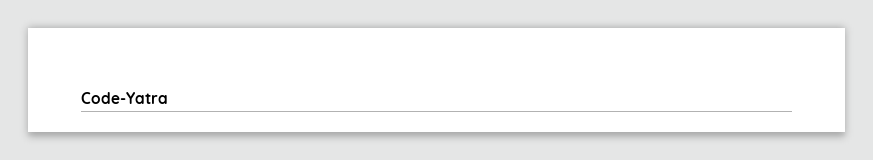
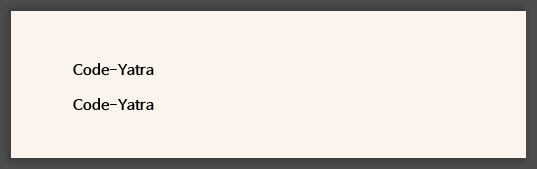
[81,92,168,104] Code-Yatra -> [73,63,154,76] [73,98,154,111] Code-Yatra // Code-Yatra

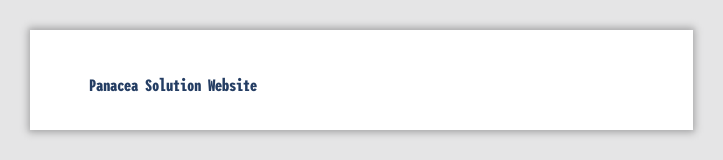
[73,63,154,76] [73,98,154,111] Code-Yatra // Code-Yatra -> [89,77,257,92] Panacea Solution Website

